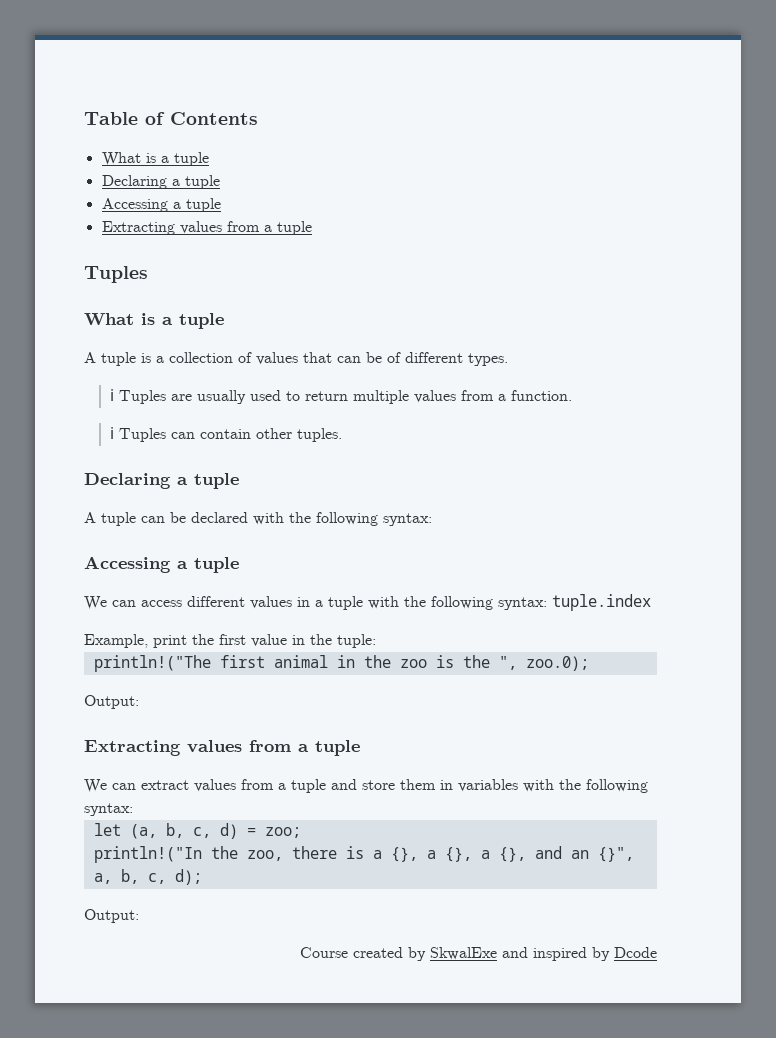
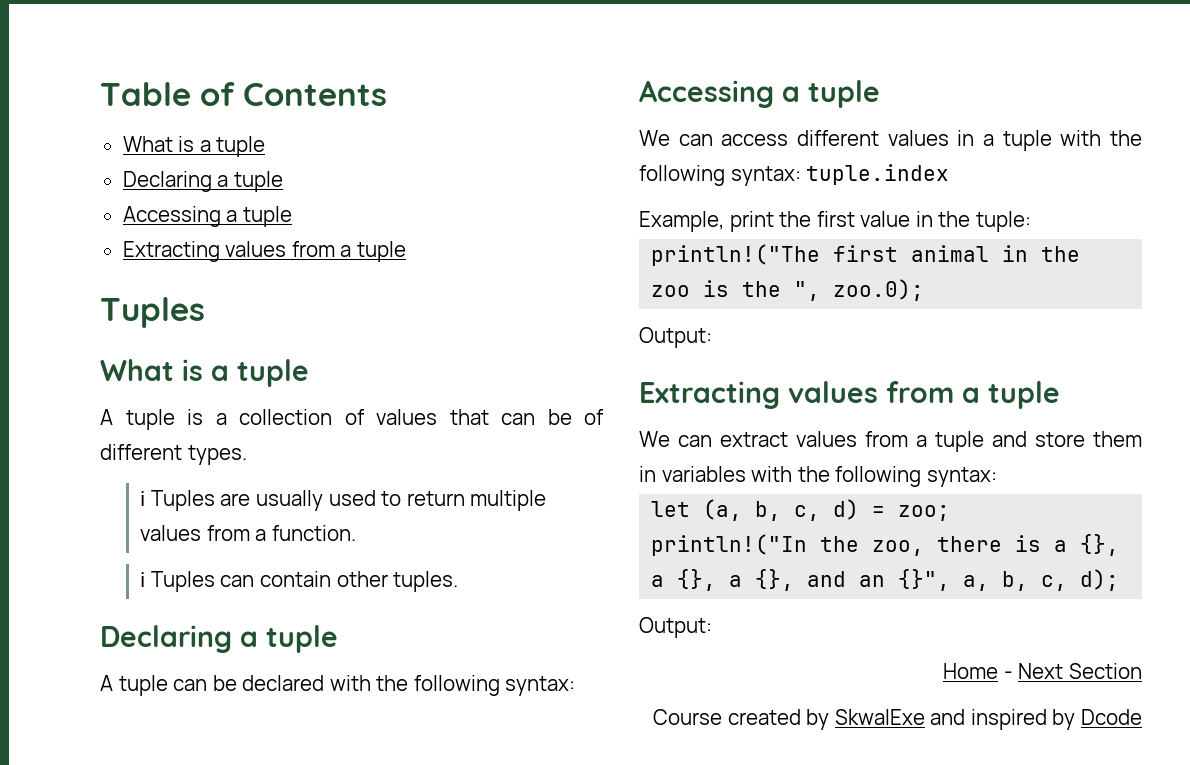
(139, 916) none -> [943,663,1142,679] // Home - Next Section

